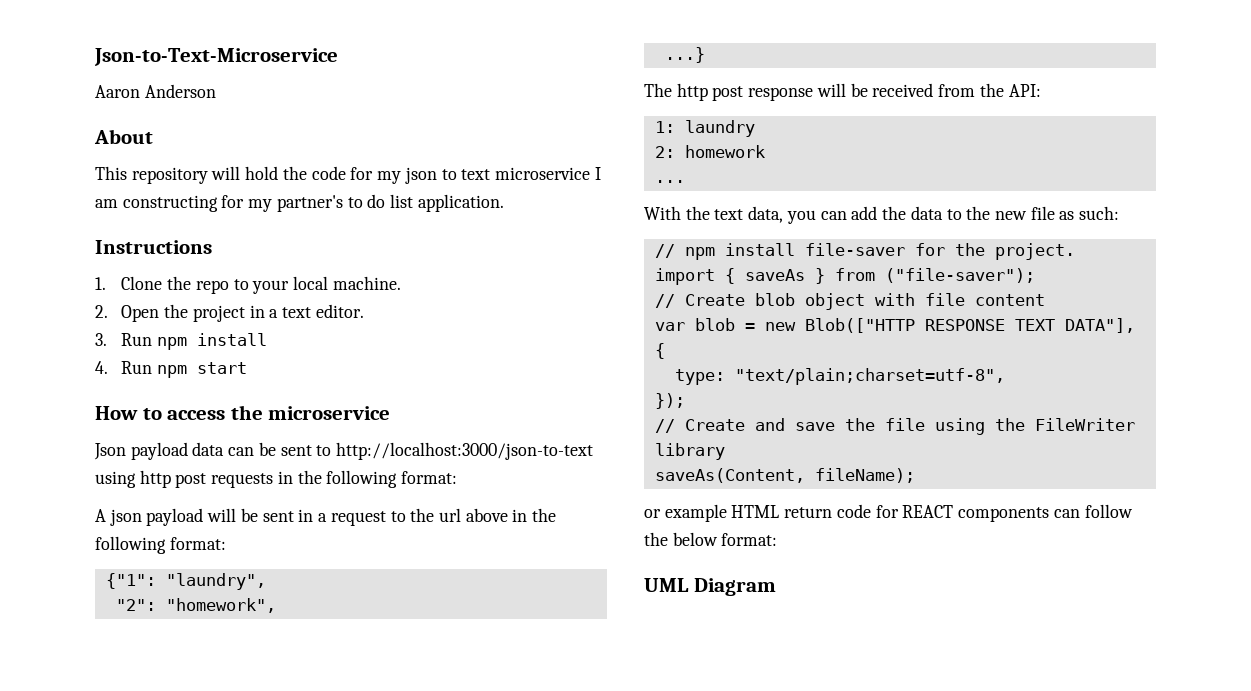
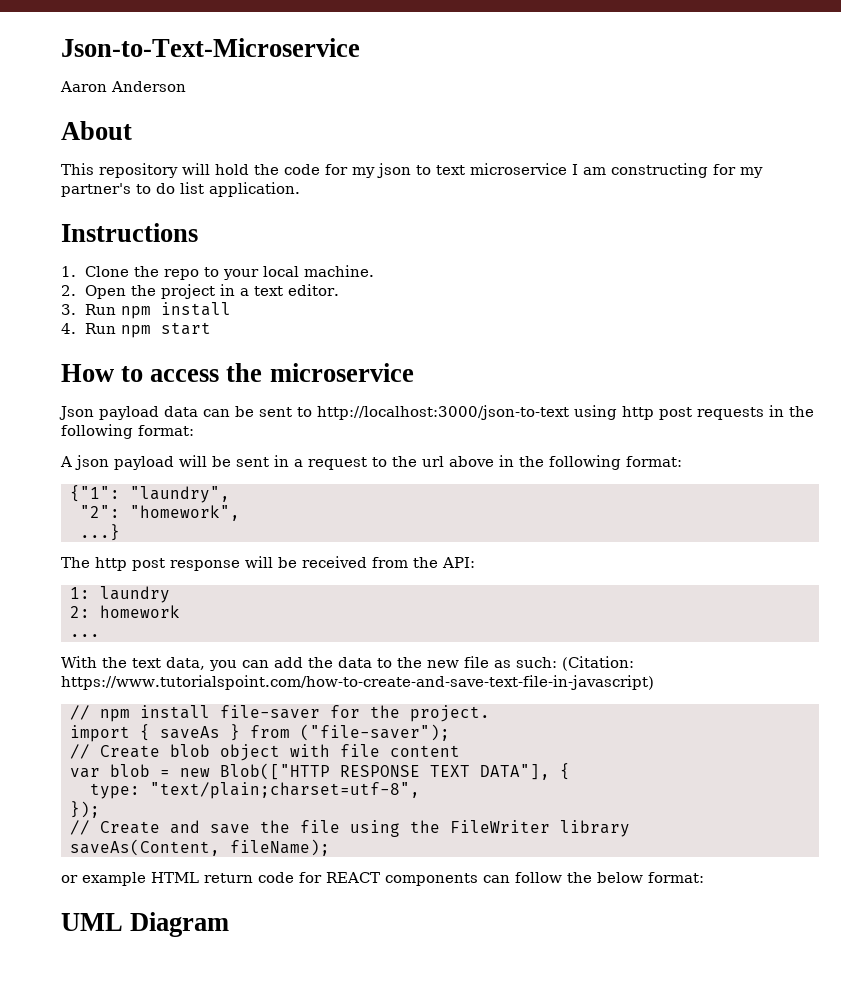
(1120, 213) none -> [562,656,634,671] [61,675,654,690] (Citation: https://www.tutorialspoint.com/how-to-create-and-save-text-file-in-javascript)

